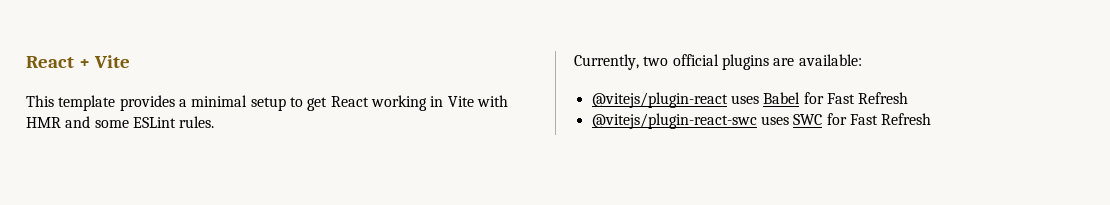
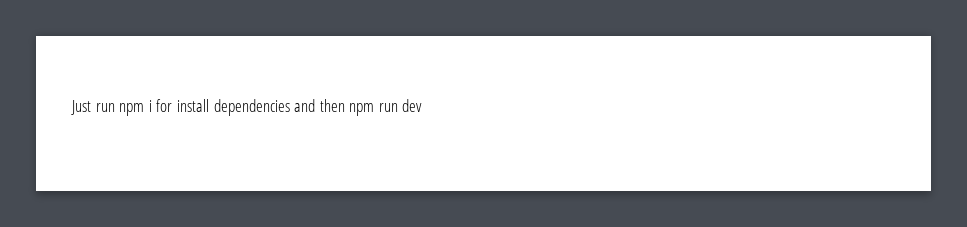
[26,55,130,68] [26,95,508,111] [26,116,215,128] [574,54,862,70] [591,92,909,108] [591,113,932,129] React + Vite // This template provides a minimal setup to get React working in Vite with HMR and some ESLint rules. // Currently, two official plugins are available: // @vitejs/plugin-react uses Babel for Fast Refresh // @vitejs/plugin-react-swc uses SWC for Fast Refresh -> [71,99,423,116] Just run npm i for install dependencies and then npm run dev

